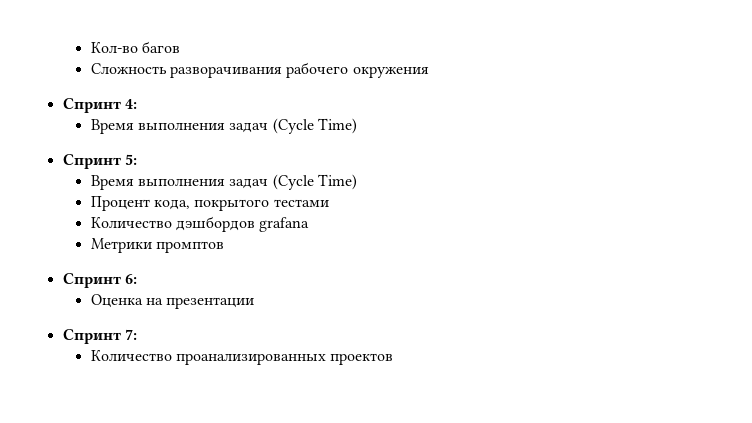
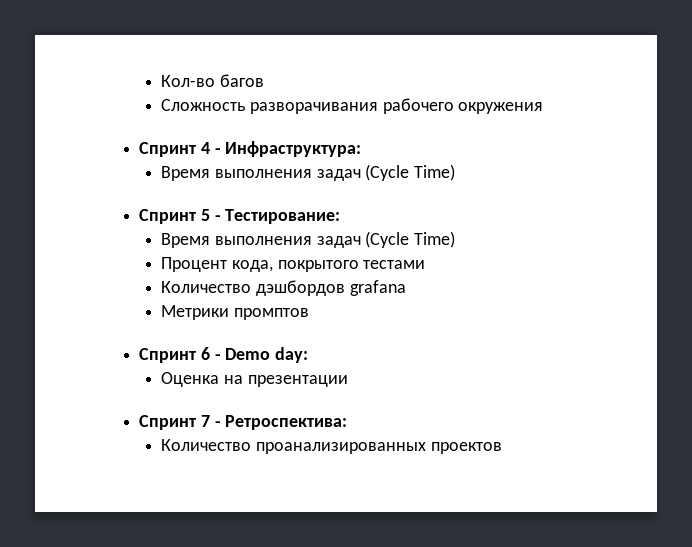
[124,99,137,109] 4: -> [200,141,362,157] 4 - Инфраструктура:
[124,154,137,165] 5: -> [200,209,341,224] 5 - Тестирование:
[124,274,137,284] 6: -> [200,347,309,363] 6 - Demo day:
[124,329,137,340] 7: -> [200,415,348,430] 7 - Ретроспектива:

